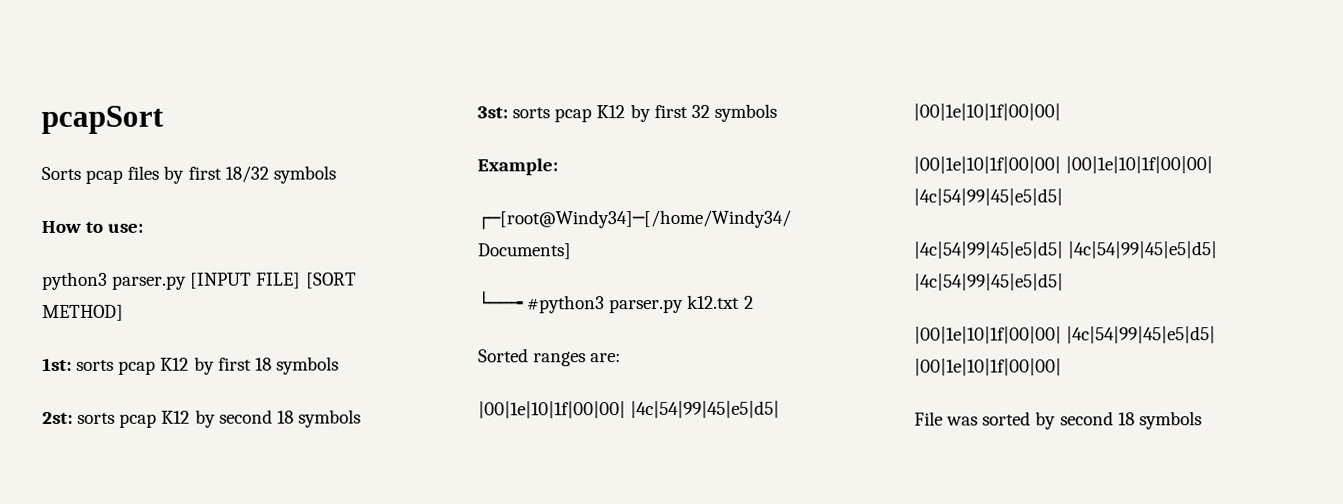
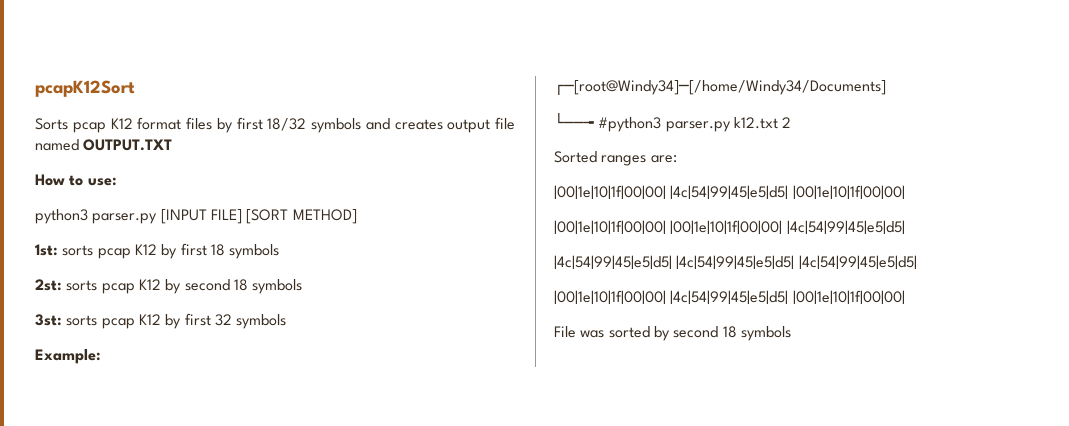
[41,105,164,134] pcapSort -> [35,80,135,97] pcapK12Sort
(124, 176) none -> [110,117,182,130] K12 format
(336, 174) none -> [365,117,515,133] [35,139,173,151] and creates output file named OUTPUT.TXT

